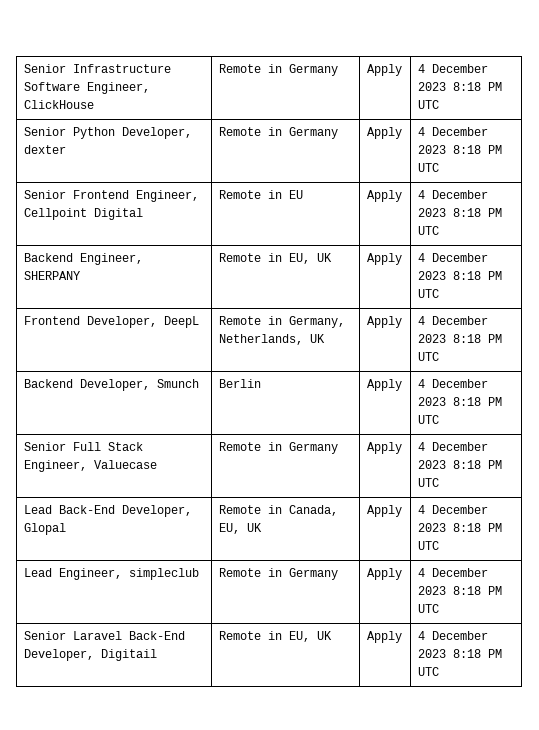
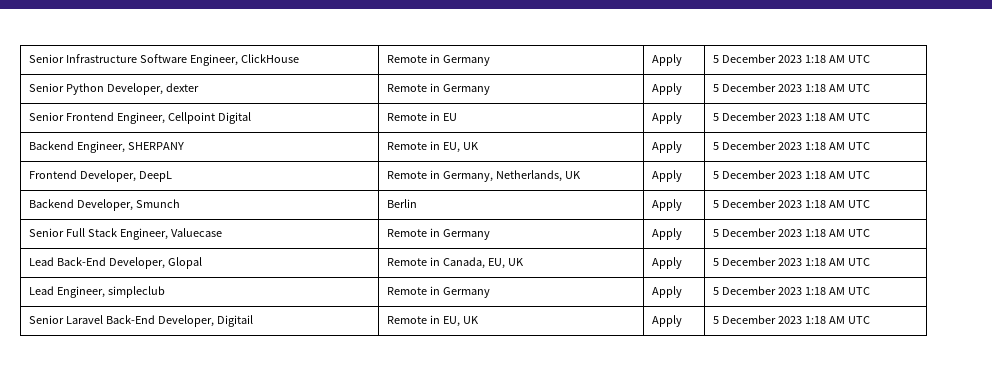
[417,64,488,73] [417,82,502,91] 4 December 2023 8:18 PM -> [713,54,846,63] 5 December 2023 1:18 AM
[417,127,488,136] [417,145,502,154] 4 December 2023 8:18 PM -> [713,83,846,92] 5 December 2023 1:18 AM
[417,190,488,199] [417,208,502,217] 4 December 2023 8:18 PM -> [713,112,846,121] 5 December 2023 1:18 AM
[417,253,488,262] [417,271,502,280] 4 December 2023 8:18 PM -> [713,141,846,150] 5 December 2023 1:18 AM
[417,316,488,325] [417,334,502,343] 4 December 2023 8:18 PM -> [713,170,846,179] 5 December 2023 1:18 AM
[417,379,488,388] [417,397,502,406] 4 December 2023 8:18 PM -> [713,199,846,208] 5 December 2023 1:18 AM
[417,442,488,451] [417,460,502,469] 4 December 2023 8:18 PM -> [713,228,846,237] 5 December 2023 1:18 AM
[417,505,488,514] [417,523,502,532] 4 December 2023 8:18 PM -> [713,257,846,266] 5 December 2023 1:18 AM
[417,568,488,577] [417,586,502,595] 4 December 2023 8:18 PM -> [713,286,846,295] 5 December 2023 1:18 AM
[417,631,488,640] [417,649,502,658] 4 December 2023 8:18 PM -> [713,315,846,324] 5 December 2023 1:18 AM

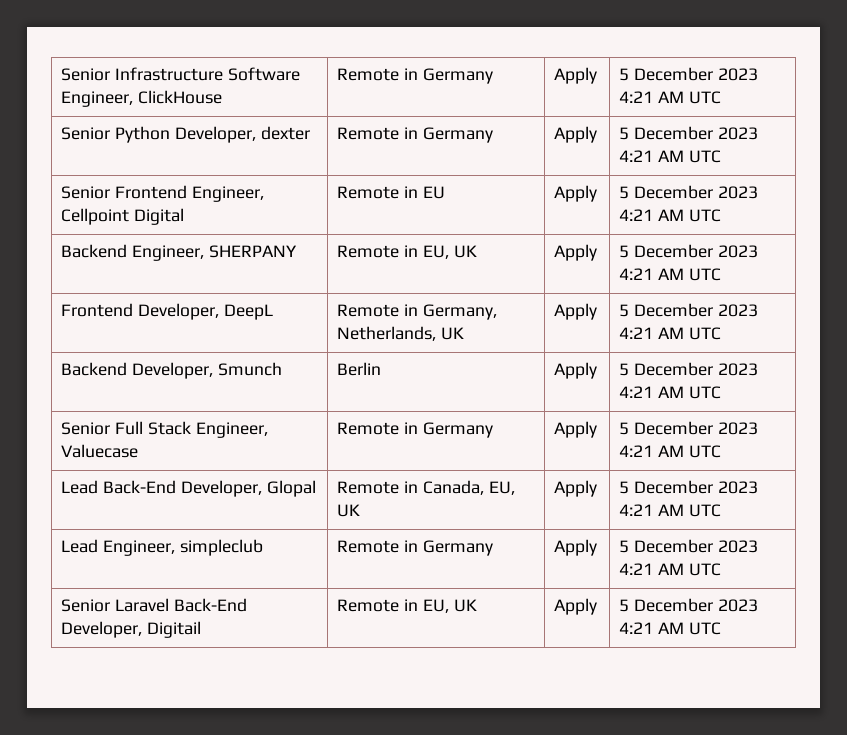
[805,55,827,63] 1:18 -> [619,91,654,103] 4:21
[805,84,827,92] 1:18 -> [619,150,654,162] 4:21
[805,113,827,121] 1:18 -> [619,209,654,221] 4:21
[805,142,827,150] 1:18 -> [619,268,654,280] 4:21
[805,171,827,179] 1:18 -> [619,327,654,339] 4:21
[805,200,827,208] 1:18 -> [619,386,654,398] 4:21
[805,229,827,237] 1:18 -> [619,445,654,457] 4:21
[805,258,827,266] 1:18 -> [619,504,654,516] 4:21
[805,287,827,295] 1:18 -> [619,563,654,575] 4:21
[805,316,827,324] 1:18 -> [619,622,654,634] 4:21

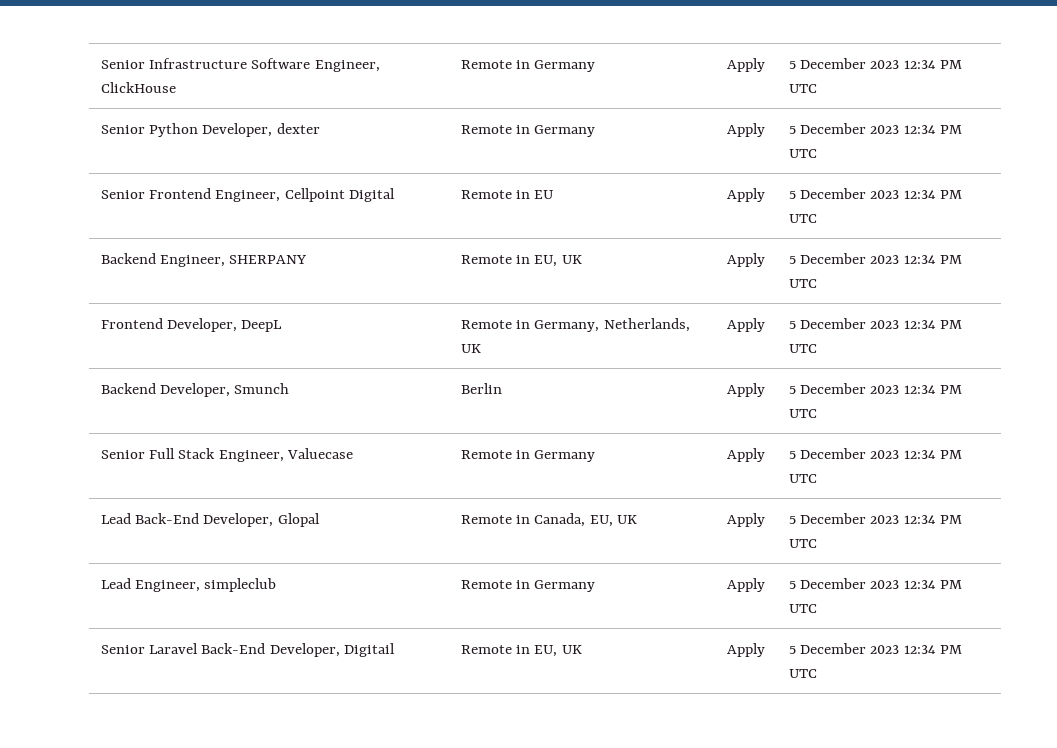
[619,91,685,103] 4:21 AM -> [903,60,963,69] 12:34 PM
[619,150,685,162] 4:21 AM -> [903,125,963,134] 12:34 PM
[619,209,685,221] 4:21 AM -> [903,190,963,199] 12:34 PM
[619,268,685,280] 4:21 AM -> [903,255,963,264] 12:34 PM
[619,327,685,339] 4:21 AM -> [903,320,963,329] 12:34 PM
[619,386,685,398] 4:21 AM -> [903,385,963,394] 12:34 PM
[619,445,685,457] 4:21 AM -> [903,450,963,459] 12:34 PM
[619,504,685,516] 4:21 AM -> [903,515,963,524] 12:34 PM
[619,563,685,575] 4:21 AM -> [903,580,963,589] 12:34 PM
[619,622,685,634] 4:21 AM -> [903,645,963,654] 12:34 PM

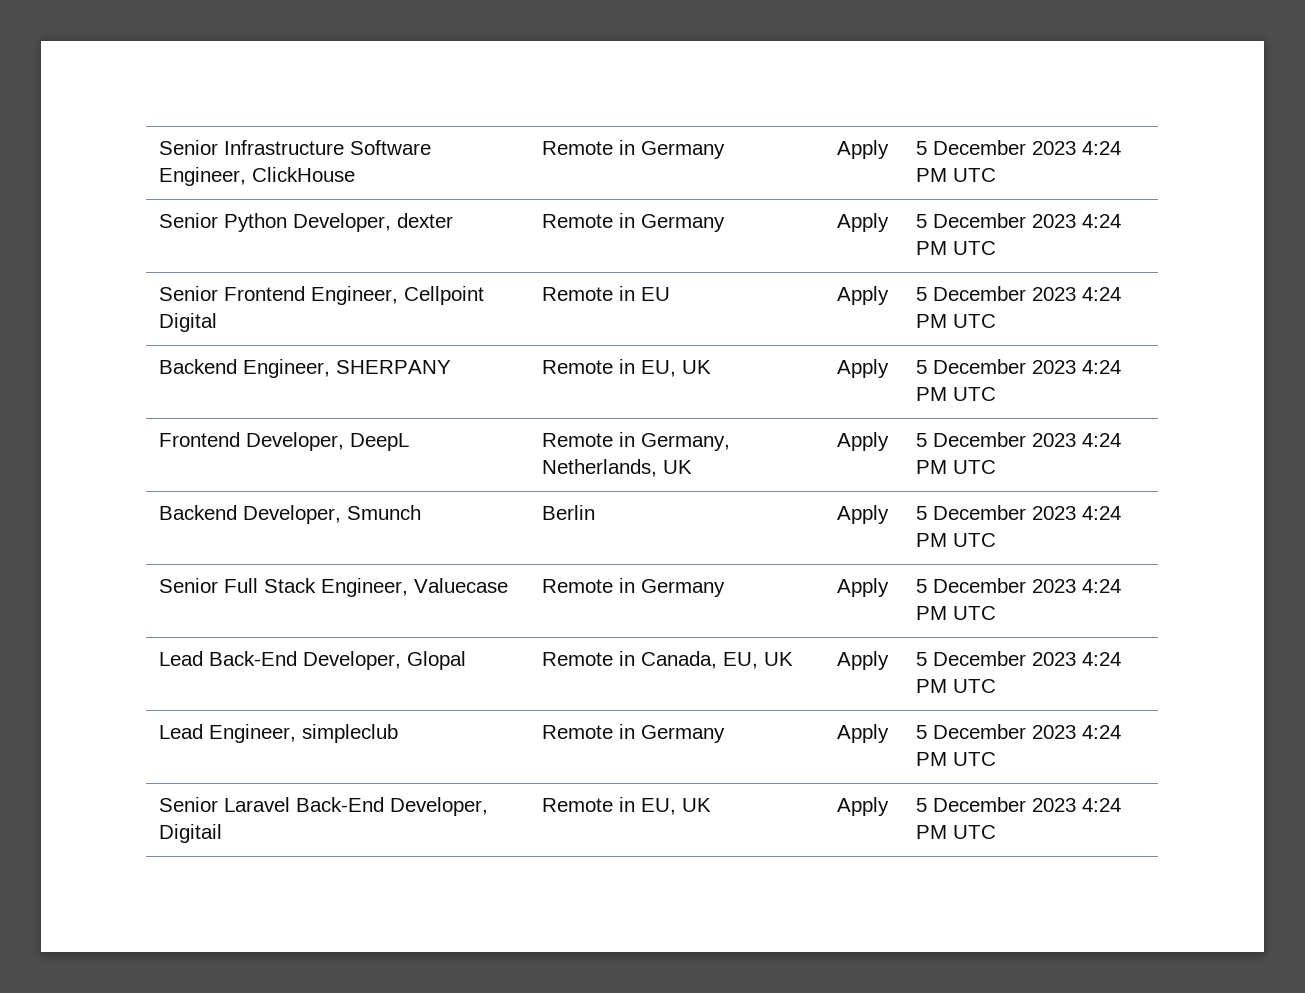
[903,60,936,69] 12:34 -> [1082,141,1122,155] 4:24
[903,125,936,134] 12:34 -> [1082,214,1122,228] 4:24
[903,190,936,199] 12:34 -> [1082,287,1122,301] 4:24
[903,255,936,264] 12:34 -> [1082,360,1122,374] 4:24
[903,320,936,329] 12:34 -> [1082,433,1122,447] 4:24
[903,385,936,394] 12:34 -> [1082,506,1122,520] 4:24
[903,450,936,459] 12:34 -> [1082,579,1122,593] 4:24
[903,515,936,524] 12:34 -> [1082,652,1122,666] 4:24
[903,580,936,589] 12:34 -> [1082,725,1122,739] 4:24
[903,645,936,654] 12:34 -> [1082,798,1122,812] 4:24

